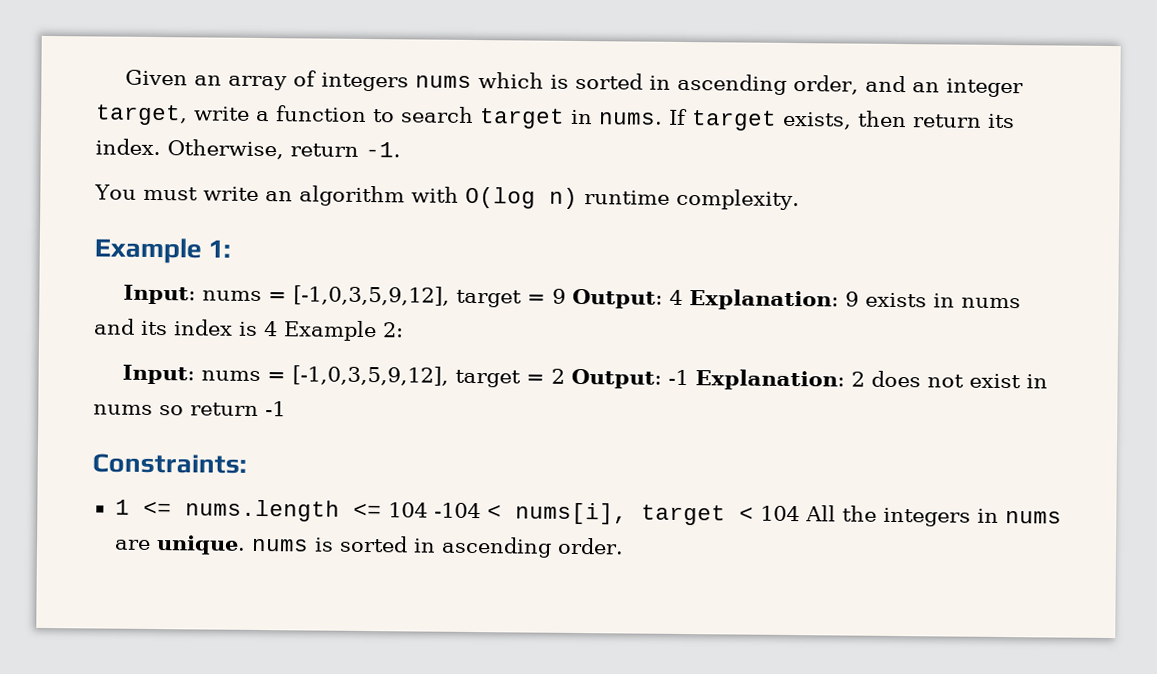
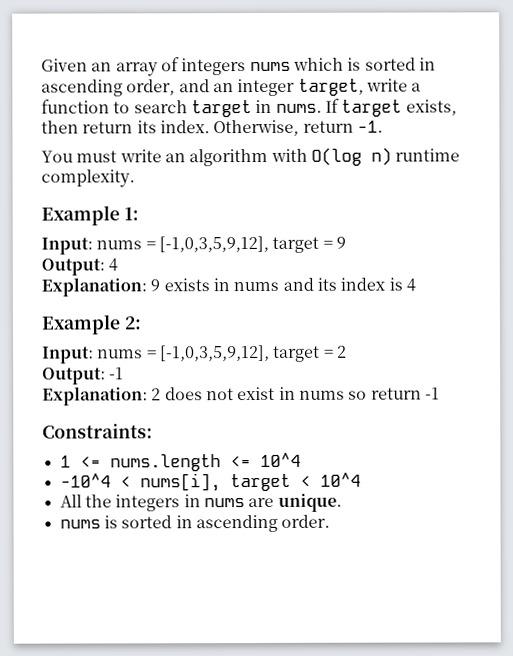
(566, 296) none -> (346, 242) //
(683, 297) none -> (119, 265) //
(278, 329) none -> (416, 285) //
(565, 376) none -> (347, 351) //
(689, 377) none -> (125, 373) //
[387,502,481,519] 104 -104 -> [259,452,301,467] [59,473,111,488] 10^4 // -10^4
[759,505,800,522] 104 -> [319,472,361,487] 10^4 //
(246, 545) none -> (342, 502) //

